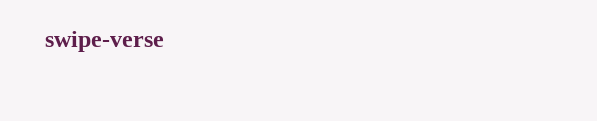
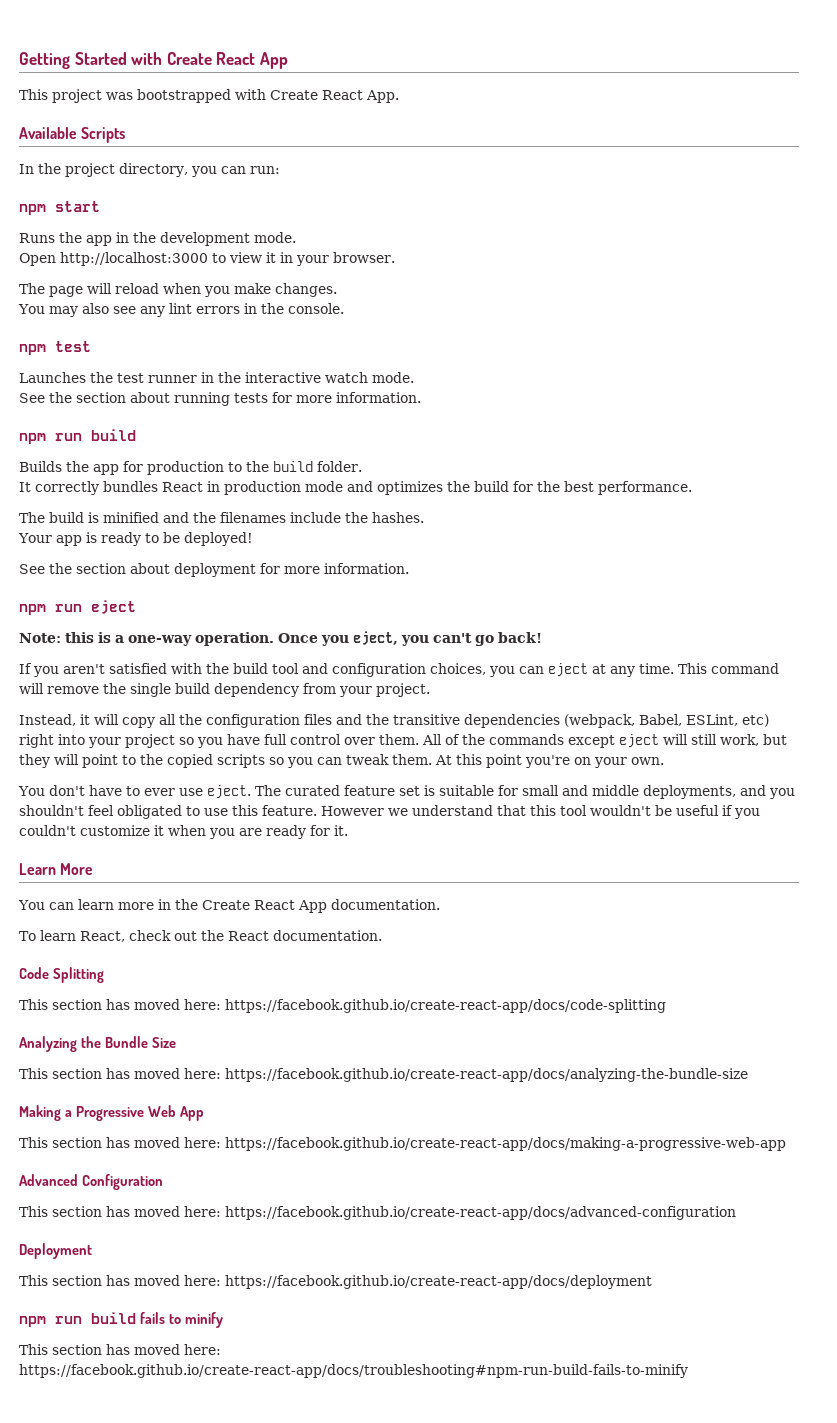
[45,31,164,52] swipe-verse -> [19,52,288,69] [19,89,399,103] [19,127,126,143] [19,163,280,177] [19,201,100,215] [19,232,296,246] [19,252,395,266] [19,283,337,297] [18,303,344,317] [19,341,91,355] [19,372,414,383] [19,392,421,406] [19,429,136,444] [19,461,362,475] [19,481,692,495] [19,512,424,523] [18,532,253,546] [19,563,409,577] [19,600,136,615] [19,631,542,646] [19,663,779,677] [19,683,430,697] [19,714,769,728] [19,734,787,748] [19,754,664,768] [18,785,795,799] [19,805,760,819] [19,825,348,839] [19,863,94,875] [18,899,440,913] [19,930,382,942] [19,967,104,983] [19,999,666,1013] [19,1036,176,1052] [19,1068,748,1082] [19,1105,204,1121] [19,1137,786,1151] [19,1174,163,1190] [19,1206,736,1220] [19,1243,92,1259] [19,1275,652,1289] [19,1312,223,1328] [19,1344,221,1355] [19,1364,688,1378] Getting Started with Create React App // This project was bootstrapped with Create React App. // Available Scripts // In the project directory, you can run: // npm start // Runs the app in the development mode. // Open http://localhost:3000 to view it in your browser. // The page will reload when you make changes. // You may also see any lint errors in the console. // npm test // Launches the test runner in the interactive watch mode. // See the section about running tests for more information. // npm run build // Builds the app for production to the build folder. // It correctly bundles React in production mode and optimizes the build for the best performance. // The build is minified and the filenames include the hashes. // Your app is ready to be deployed! // See the section about deployment for more information. // npm run eject // Note: this is a one-way operation. Once you eject, you can't go back! // If you aren't satisfied with the build tool and configuration choices, you can eject at any time. This command will remove the single build dependency from your project. // Instead, it will copy all the configuration files and the transitive dependencies (webpack, Babel, ESLint, etc) right into your project so you have full control over them. All of the commands except eject will still work, but they will point to the copied scripts so you can tweak them. At this point you're on your own. // You don't have to ever use eject. The curated feature set is suitable for small and middle deployments, and you shouldn't feel obligated to use this feature. However we understand that this tool wouldn't be useful if you couldn't customize it when you are ready for it. // Learn More // You can learn more in the Create React App documentation. // To learn React, check out the React documentation. // Code Splitting // This section has moved here: https://facebook.github.io/create-react-app/docs/code-splitting // Analyzing the Bundle Size // This section has moved here: https://facebook.github.io/create-react-app/docs/analyzing-the-bundle-size // Making a Progressive Web App // This section has moved here: https://facebook.github.io/create-react-app/docs/making-a-progressive-web-app // Advanced Configuration // This section has moved here: https://facebook.github.io/create-react-app/docs/advanced-configuration // Deployment // This section has moved here: https://facebook.github.io/create-react-app/docs/deployment // npm run build fails to minify // This section has moved here: https://facebook.github.io/create-react-app/docs/troubleshooting#npm-run-build-fails-to-minify

